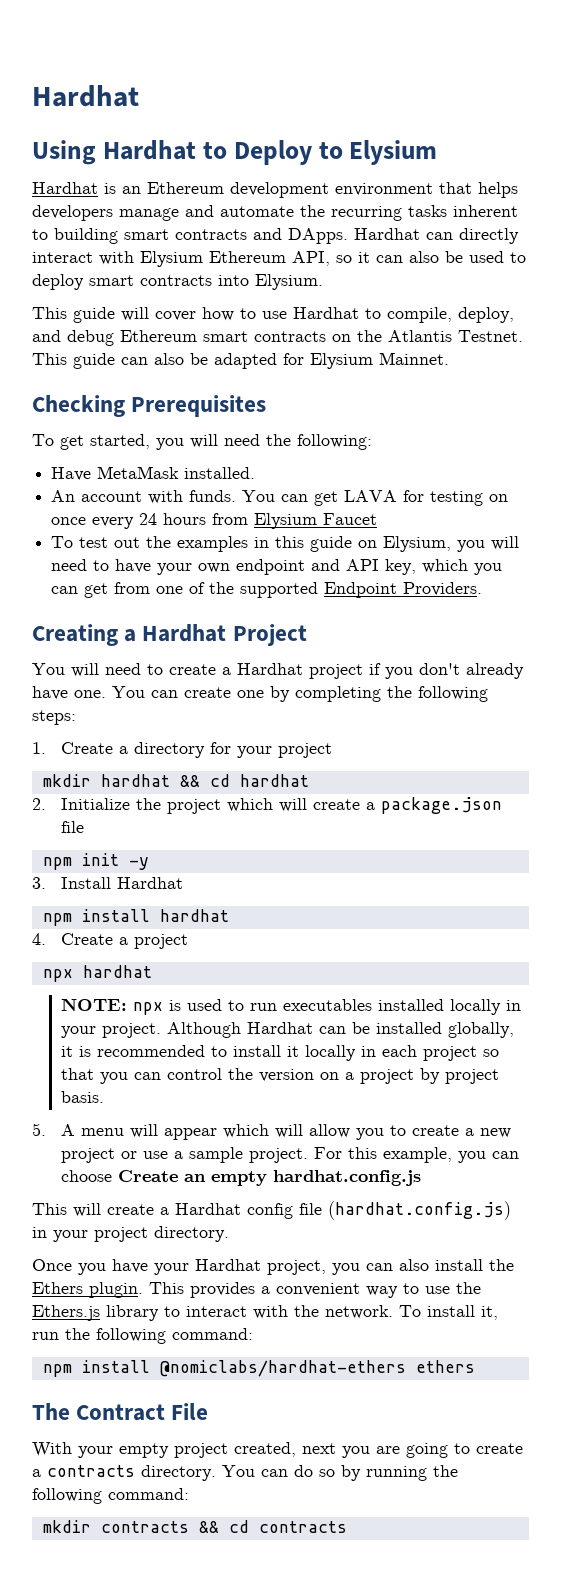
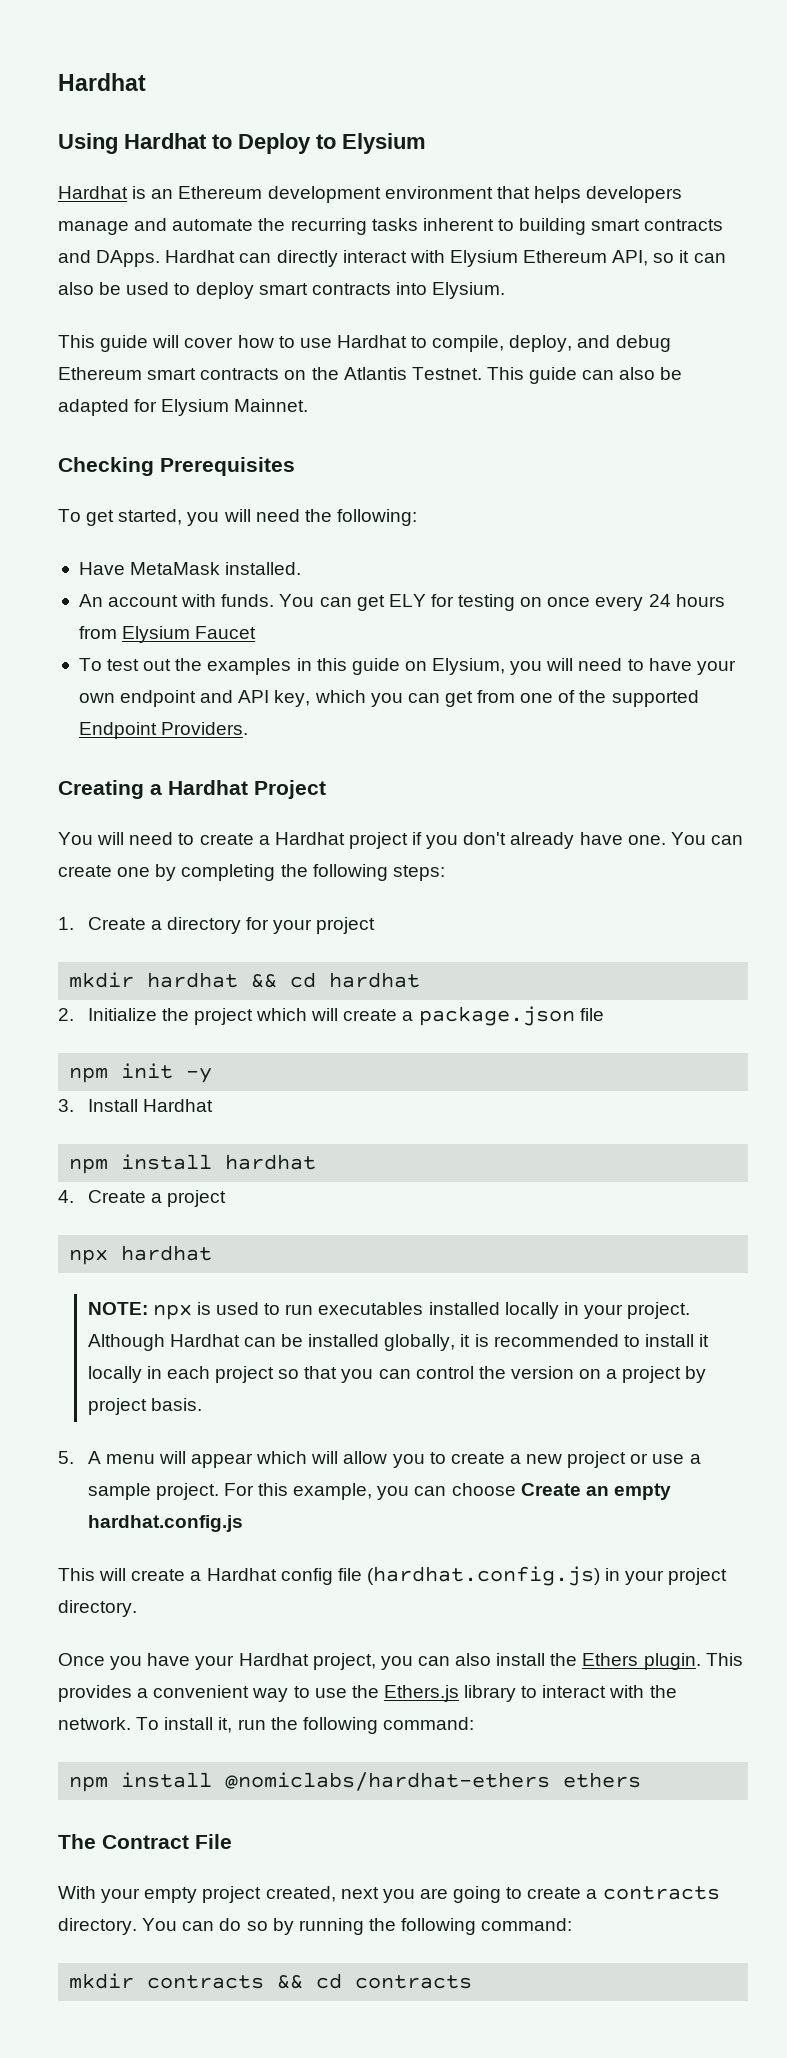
[344,490,398,502] LAVA -> [388,594,426,607] ELY

